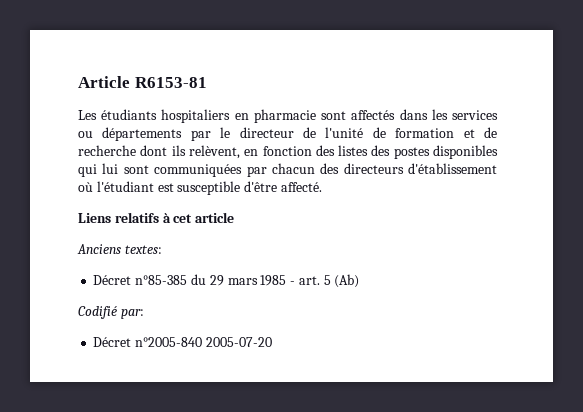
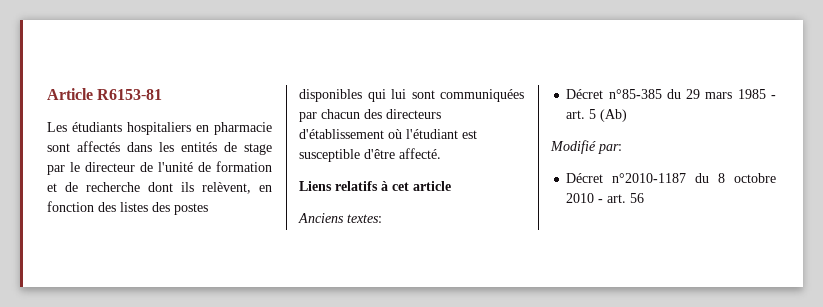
[452,110,499,120] [78,127,183,141] services ou départements -> [181,142,272,155] entités de stage
[78,306,117,319] Codifié -> [550,140,596,154] Modifié
[135,337,272,347] n°2005-840 2005-07-20 -> [612,173,776,183] [566,193,645,203] n°2010-1187 du 8 octobre 2010 - art. 56

